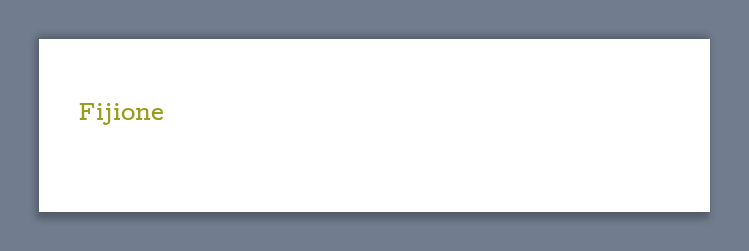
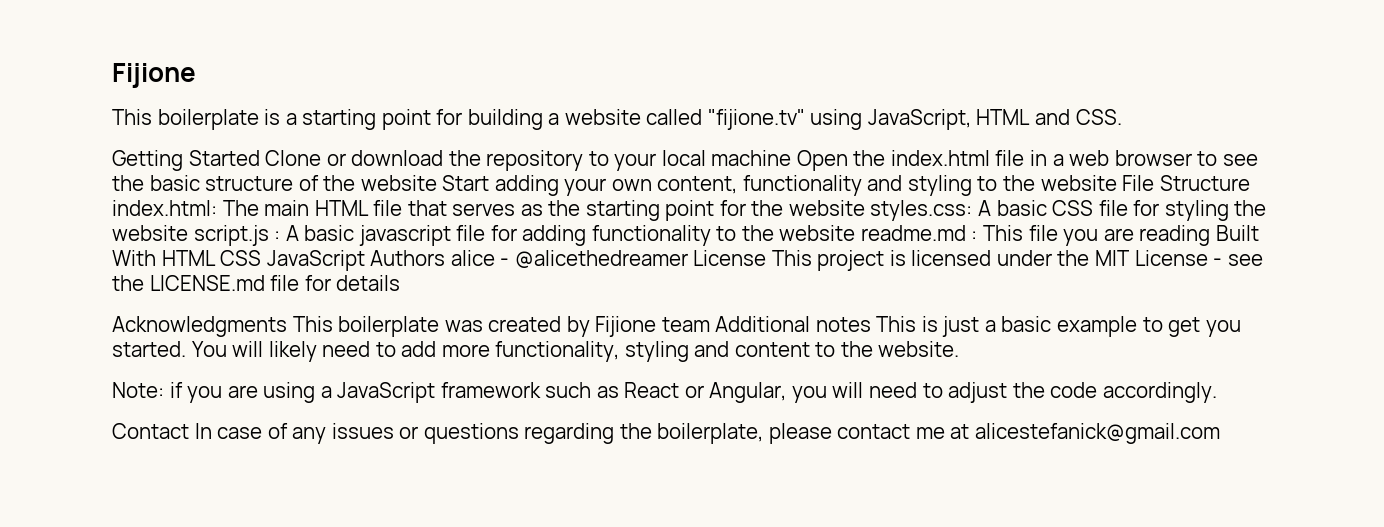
[78,103,164,125] Fijione -> [112,63,196,88] [112,109,1122,130] [112,150,1258,171] [112,175,1250,196] [112,200,1267,221] [112,225,1259,246] [112,250,1263,271] [112,275,401,291] [112,316,1241,337] [112,341,960,362] [112,382,1217,403] [112,423,1221,444] Fijione // This boilerplate is a starting point for building a website called "fijione.tv" using JavaScript, HTML and CSS. // Getting Started Clone or download the repository to your local machine Open the index.html file in a web browser to see the basic structure of the website Start adding your own content, functionality and styling to the website File Structure index.html: The main HTML file that serves as the starting point for the website styles.css: A basic CSS file for styling the website script.js : A basic javascript file for adding functionality to the website readme.md : This file you are reading Built With HTML CSS JavaScript Authors alice - @alicethedreamer License This project is licensed under the MIT License - see the LICENSE.md file for details // Acknowledgments This boilerplate was created by Fijione team Additional notes This is just a basic example to get you started. You will likely need to add more functionality, styling and content to the website. // Note: if you are using a JavaScript framework such as React or Angular, you will need to adjust the code accordingly. // Contact In case of any issues or questions regarding the boilerplate, please contact me at alicestefanick@gmail.com

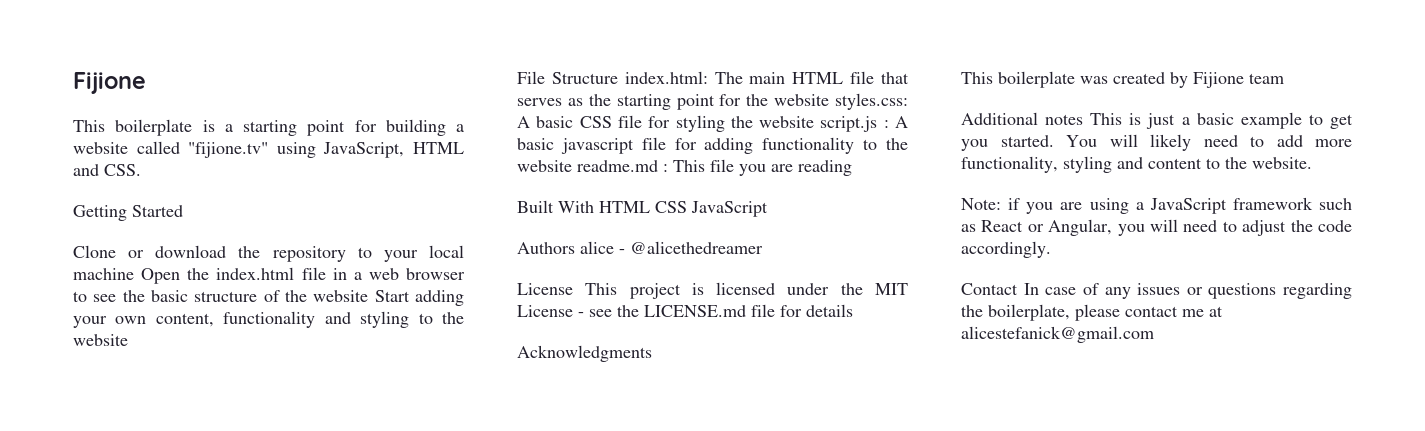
(260, 158) none -> (183, 211) //
(1117, 183) none -> (128, 340) //
(1211, 235) none -> (852, 168) //
(365, 260) none -> (768, 209) //
(688, 259) none -> (763, 247) //
(287, 326) none -> (652, 353) //
(710, 324) none -> (1284, 78) //

